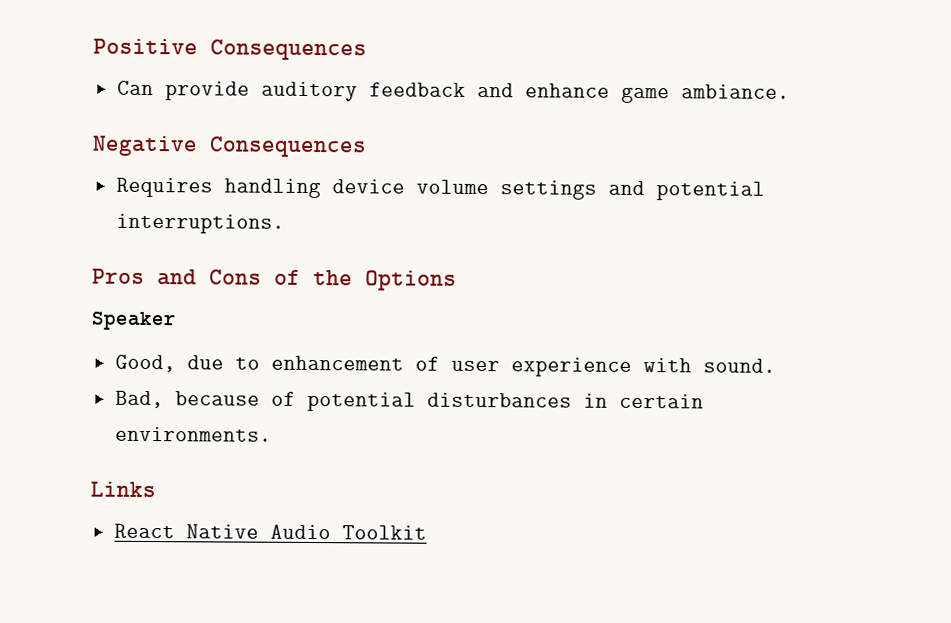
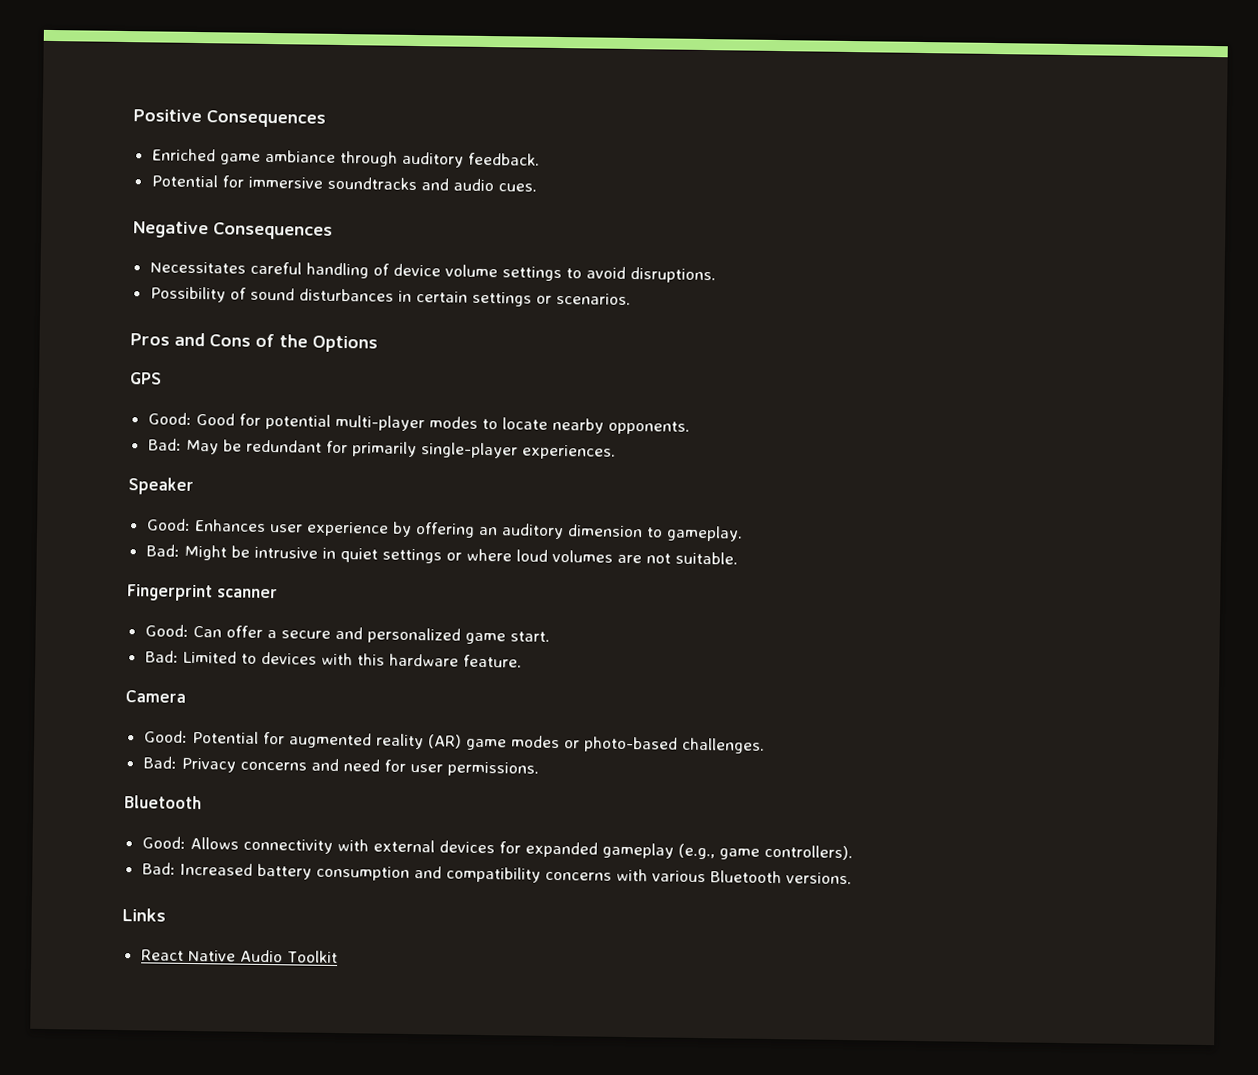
[116,80,790,104] [92,135,367,158] [115,177,765,201] [115,213,285,234] Can provide auditory feedback and enhance game ambiance. // Negative Consequences // Requires handling device volume settings and potential interruptions. -> [151,148,540,168] [150,174,537,192] [132,221,333,240] [149,261,716,284] [149,286,631,307] Enriched game ambiance through auditory feedback. // Potential for immersive soundtracks and audio cues. // Negative Consequences // Necessitates careful handling of device volume settings to avoid disruptions. // Possibility of sound disturbances in certain settings or scenarios.
[91,311,176,331] [114,354,776,377] [114,390,704,412] [114,426,272,442] Speaker // Good, due to enhancement of user experience with sound. // Bad, because of potential disturbances in certain environments. -> [130,372,162,385] [147,412,690,435] [147,438,616,460] [128,477,194,495] [146,518,743,542] [145,544,738,565] [127,584,278,602] [144,624,550,645] [144,650,522,668] [125,690,186,703] [143,730,765,754] [142,756,539,777] [124,795,202,810] [141,836,853,861] [141,862,852,885] GPS // Good: Good for potential multi-player modes to locate nearby opponents. // Bad: May be redundant for primarily single-player experiences. // Speaker // Good: Enhances user experience by offering an auditory dimension to gameplay. // Bad: Might be intrusive in quiet settings or where loud volumes are not suitable. // Fingerprint scanner // Good: Can offer a secure and personalized game start. // Bad: Limited to devices with this hardware feature. // Camera // Good: Potential for augmented reality (AR) game modes or photo-based challenges. // Bad: Privacy concerns and need for user permissions. // Bluetooth // Good: Allows connectivity with external devices for expanded gameplay (e.g., game controllers). // Bad: Increased battery consumption and compatibility concerns with various Bluetooth versions.

